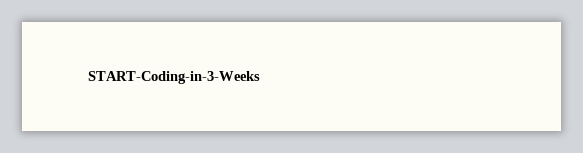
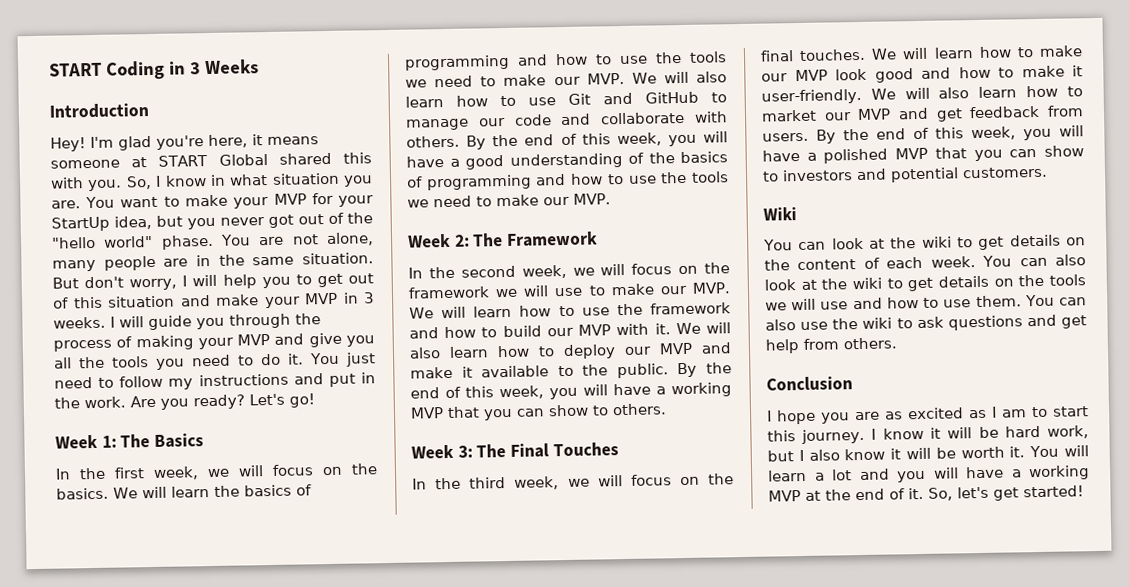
[88,71,260,84] START-Coding-in-3-Weeks -> [49,59,259,80] [49,103,149,119] [50,134,319,152] [50,152,373,169] [50,172,373,192] [51,192,374,209] [51,212,373,232] [51,232,374,250] [52,252,374,272] [52,273,374,291] [52,292,375,309] [53,313,321,331] [53,332,375,352] [54,352,376,370] [54,372,376,390] [54,393,315,410] [55,433,205,449] [55,463,378,480] [56,484,312,500] [404,51,727,71] [405,71,727,88] [405,91,727,108] [406,111,728,131] [406,131,728,150] [406,151,728,170] [406,171,729,191] [407,193,611,208] [407,231,599,248] [408,262,730,279] [408,282,732,299] [409,302,731,319] [409,322,731,339] [409,342,732,360] [410,362,732,379] [410,382,732,400] [410,403,667,421] [411,442,619,459] [412,473,734,490] [760,45,1083,62] [761,65,1083,83] [761,85,1083,105] [761,105,1084,122] [762,125,1084,144] [762,145,1084,164] [762,166,1048,183] [763,207,797,221] [763,234,1086,251] [764,254,1086,271] [764,274,1086,292] [765,294,1087,311] [765,314,1087,331] [765,337,897,354] [766,376,853,391] [767,406,1089,425] [767,425,1089,445] [767,445,1089,462] [768,465,1090,483] [768,485,1084,502] START Coding in 3 Weeks // Introduction // Hey! I'm glad you're here, it means someone at START Global shared this with you. So, I know in what situation you are. You want to make your MVP for your StartUp idea, but you never got out of the "hello world" phase. You are not alone, many people are in the same situation. But don't worry, I will help you to get out of this situation and make your MVP in 3 weeks. I will guide you through the process of making your MVP and give you all the tools you need to do it. You just need to follow my instructions and put in the work. Are you ready? Let's go! // Week 1: The Basics // In the first week, we will focus on the basics. We will learn the basics of programming and how to use the tools we need to make our MVP. We will also learn how to use Git and GitHub to manage our code and collaborate with others. By the end of this week, you will have a good understanding of the basics of programming and how to use the tools we need to make our MVP. // Week 2: The Framework // In the second week, we will focus on the framework we will use to make our MVP. We will learn how to use the framework and how to build our MVP with it. We will also learn how to deploy our MVP and make it available to the public. By the end of this week, you will have a working MVP that you can show to others. // Week 3: The Final Touches // In the third week, we will focus on the final touches. We will learn how to make our MVP look good and how to make it user-friendly. We will also learn how to market our MVP and get feedback from users. By the end of this week, you will have a polished MVP that you can show to investors and potential customers. // Wiki // You can look at the wiki to get details on the content of each week. You can also look at the wiki to get details on the tools we will use and how to use them. You can also use the wiki to ask questions and get help from others. // Conclusion // I hope you are as excited as I am to start this journey. I know it will be hard work, but I also know it will be worth it. You will learn a lot and you will have a working MVP at the end of it. So, let's get started!

